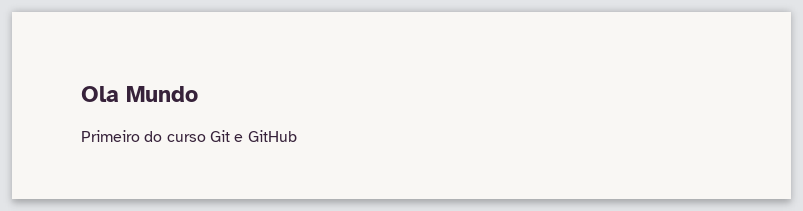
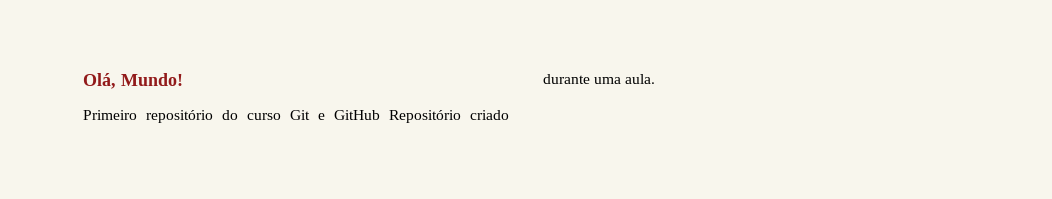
[81,86,198,102] Ola Mundo -> [83,73,183,89] Olá, Mundo!
(140, 136) none -> [146,110,213,123] repositório
(297, 136) none -> [389,110,509,123] [543,74,656,84] Repositório criado durante uma aula.

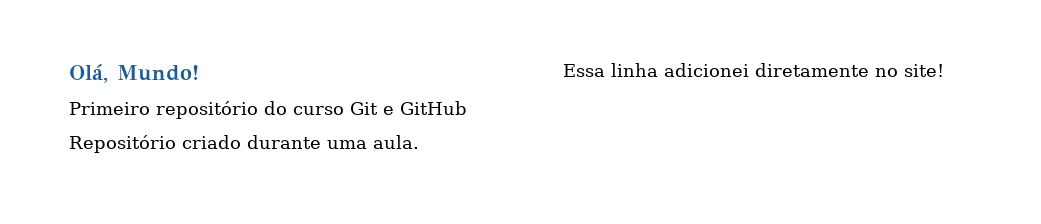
(380, 115) none -> (467, 108) //
(656, 79) none -> [563,63,944,77] // Essa linha adicionei diretamente no site!

